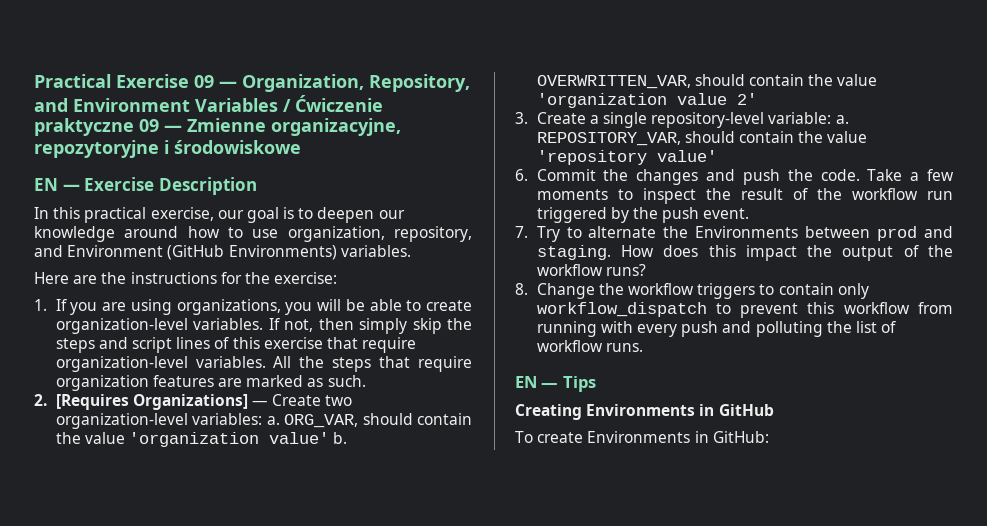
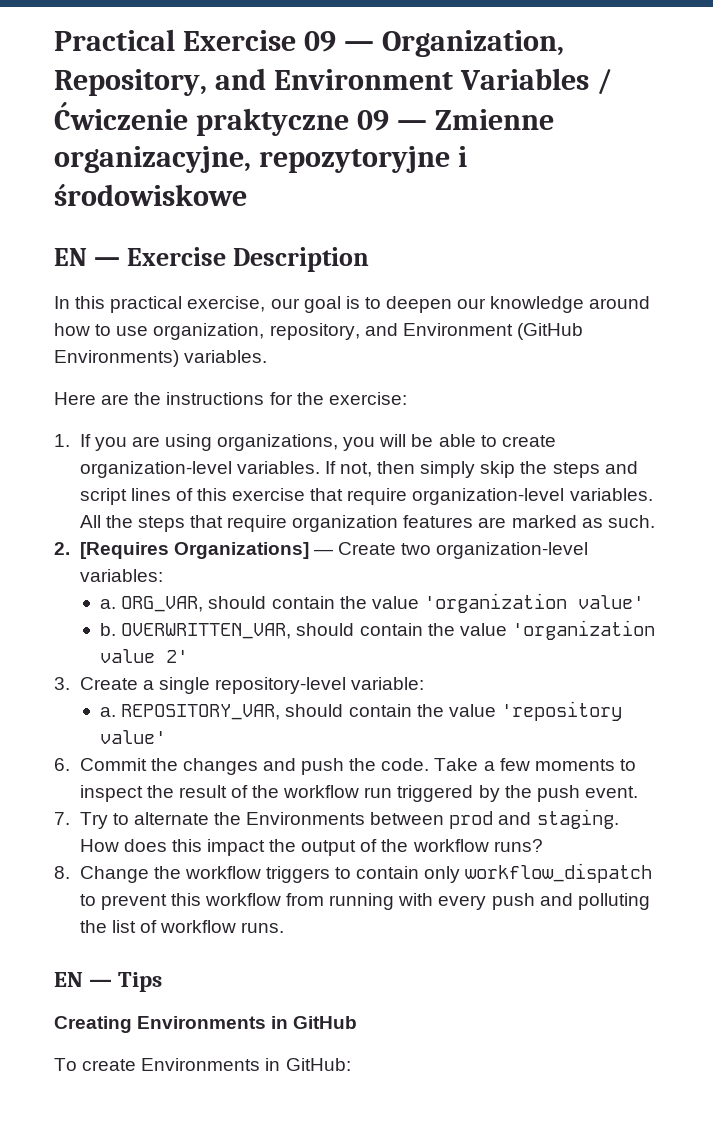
(263, 419) none -> (163, 575) //
(329, 438) none -> (645, 602) //
(832, 118) none -> (425, 683) //

